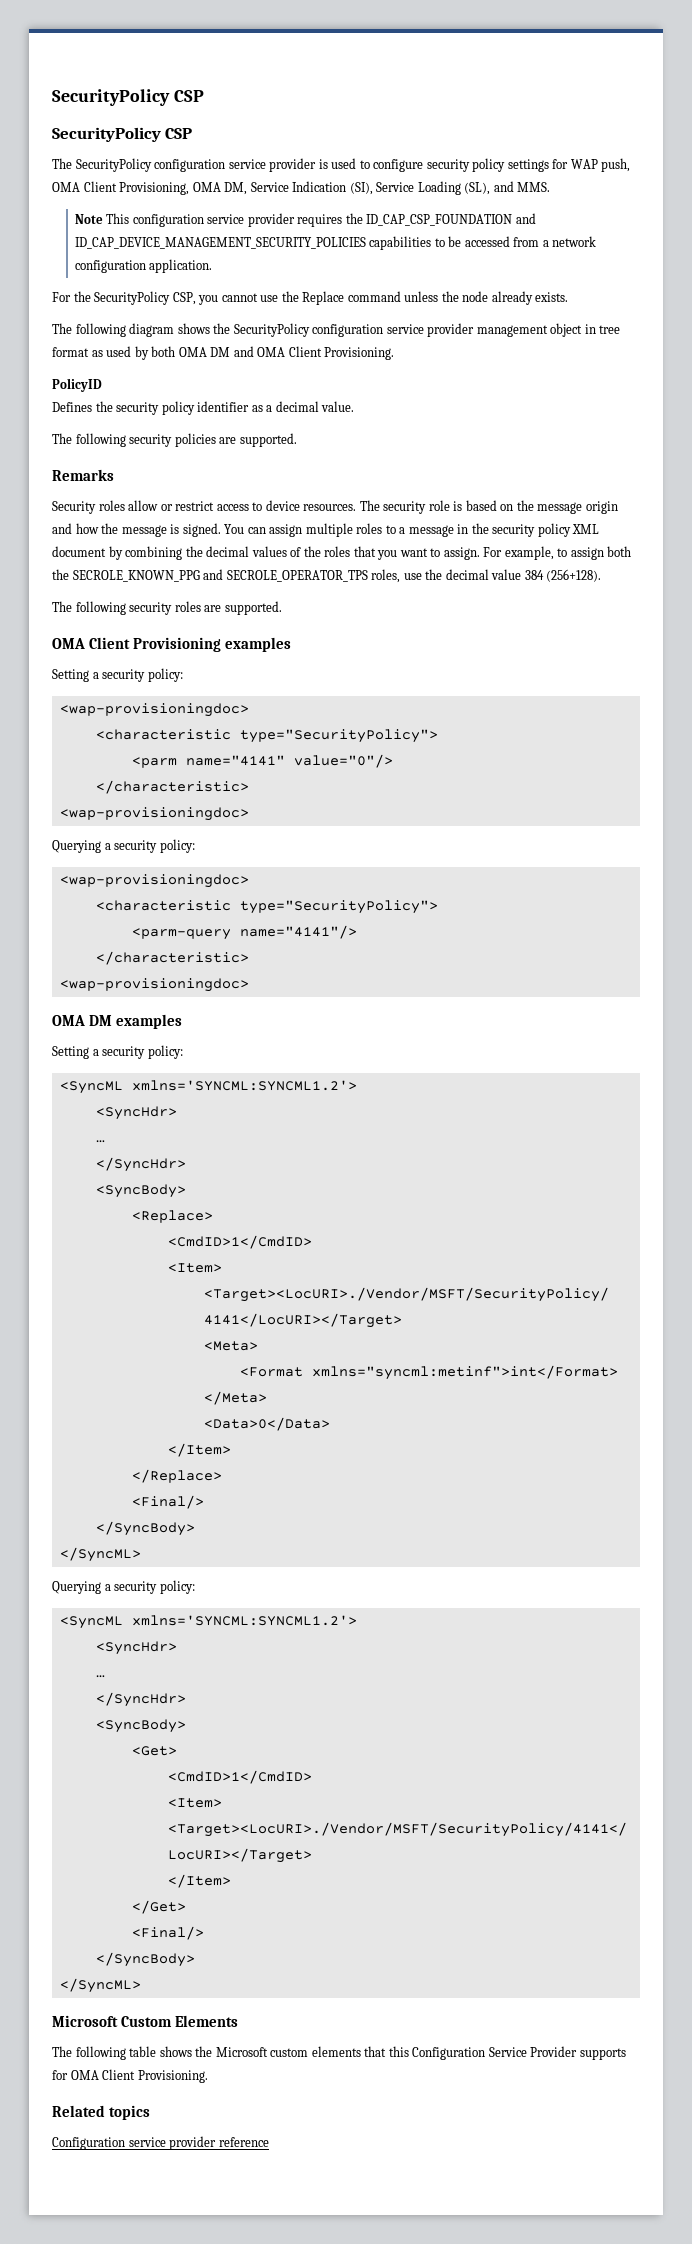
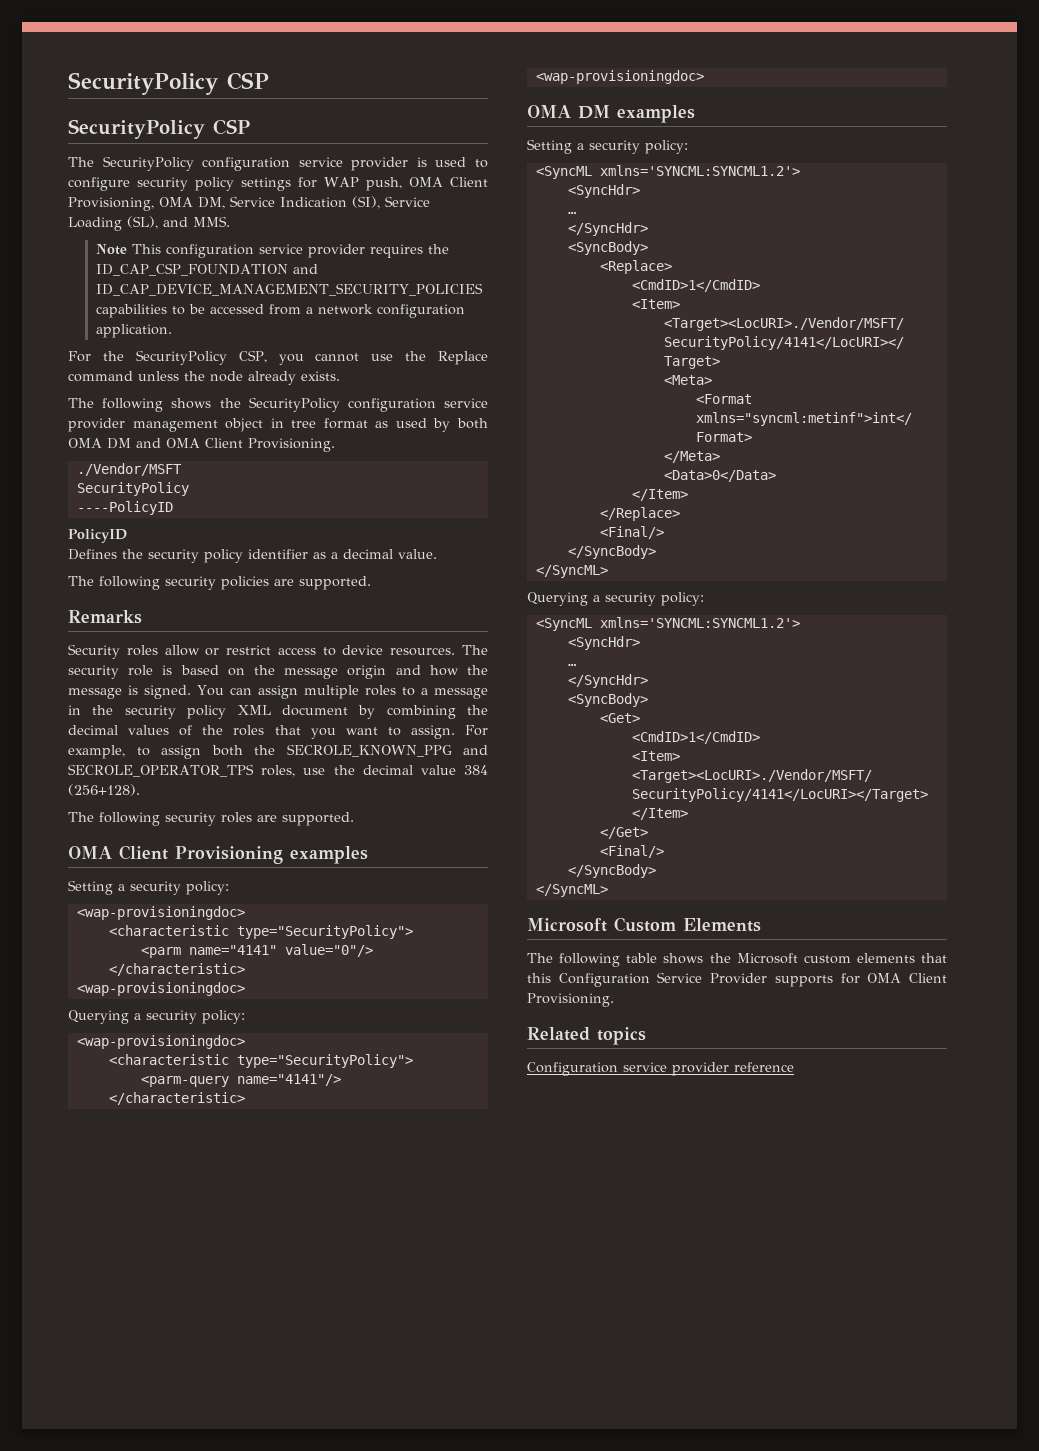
[129,323,175,337] diagram -> (164, 405) none
(395, 353) none -> [76,463,182,476] [76,482,189,496] [76,501,173,515] // ./Vendor/MSFT // SecurityPolicy // ----PolicyID

